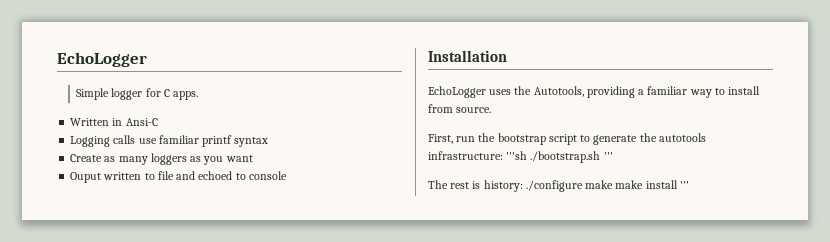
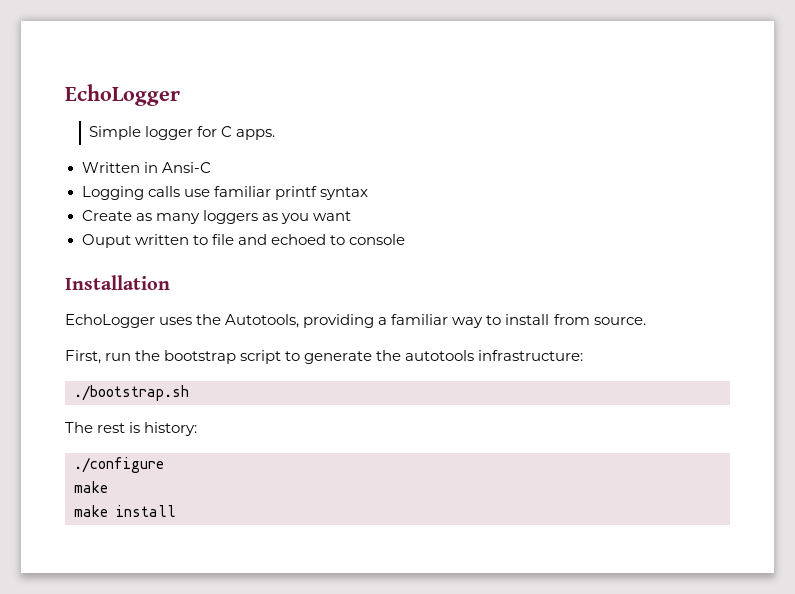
[506,151,528,160] '''sh -> (584, 355) //
[603,152,613,160] ''' -> (189, 393) none
(523, 186) none -> (198, 429) //
[585,180,614,189] make -> [74,481,108,493] // make //
[679,181,689,189] ''' -> (176, 511) none

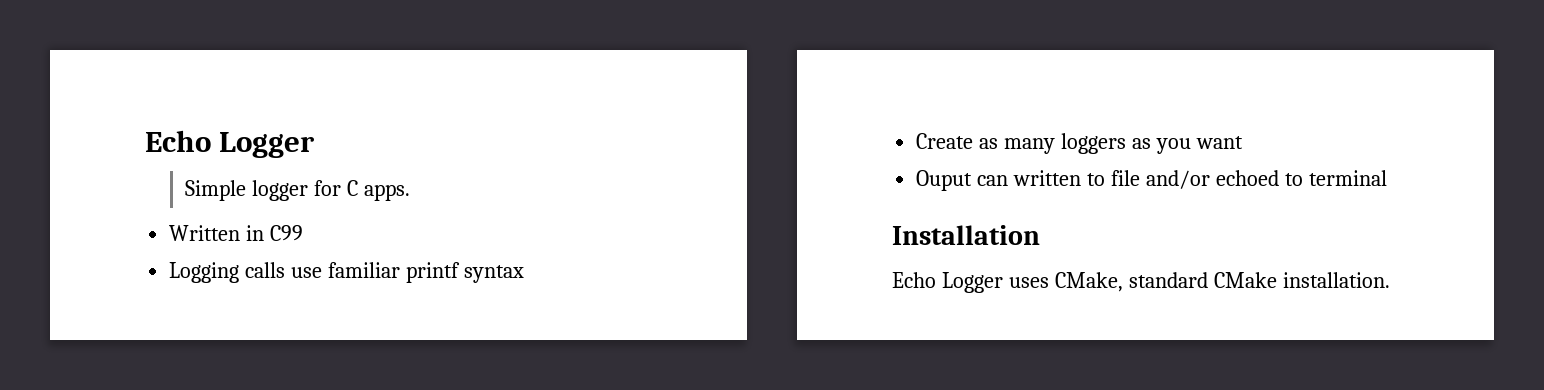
[65,84,180,106] EchoLogger -> [145,130,316,158] Echo Logger
[161,162,211,173] Ansi-C -> [270,225,304,241] C99
(131, 241) none -> [977,175,1009,186] can
[237,234,267,245] and -> [1145,170,1210,189] and/or
[348,234,405,245] console -> [1308,170,1387,186] terminal
[65,314,646,328] [65,350,584,364] [74,385,189,401] [65,422,198,436] [74,457,164,473] [74,481,108,493] [74,505,176,517] EchoLogger uses the Autotools, providing a familiar way to install from source. // First, run the bootstrap script to generate the autotools infrastructure: // ./bootstrap.sh // The rest is history: // ./configure // make // make install -> [892,272,1390,293] Echo Logger uses CMake, standard CMake installation.

